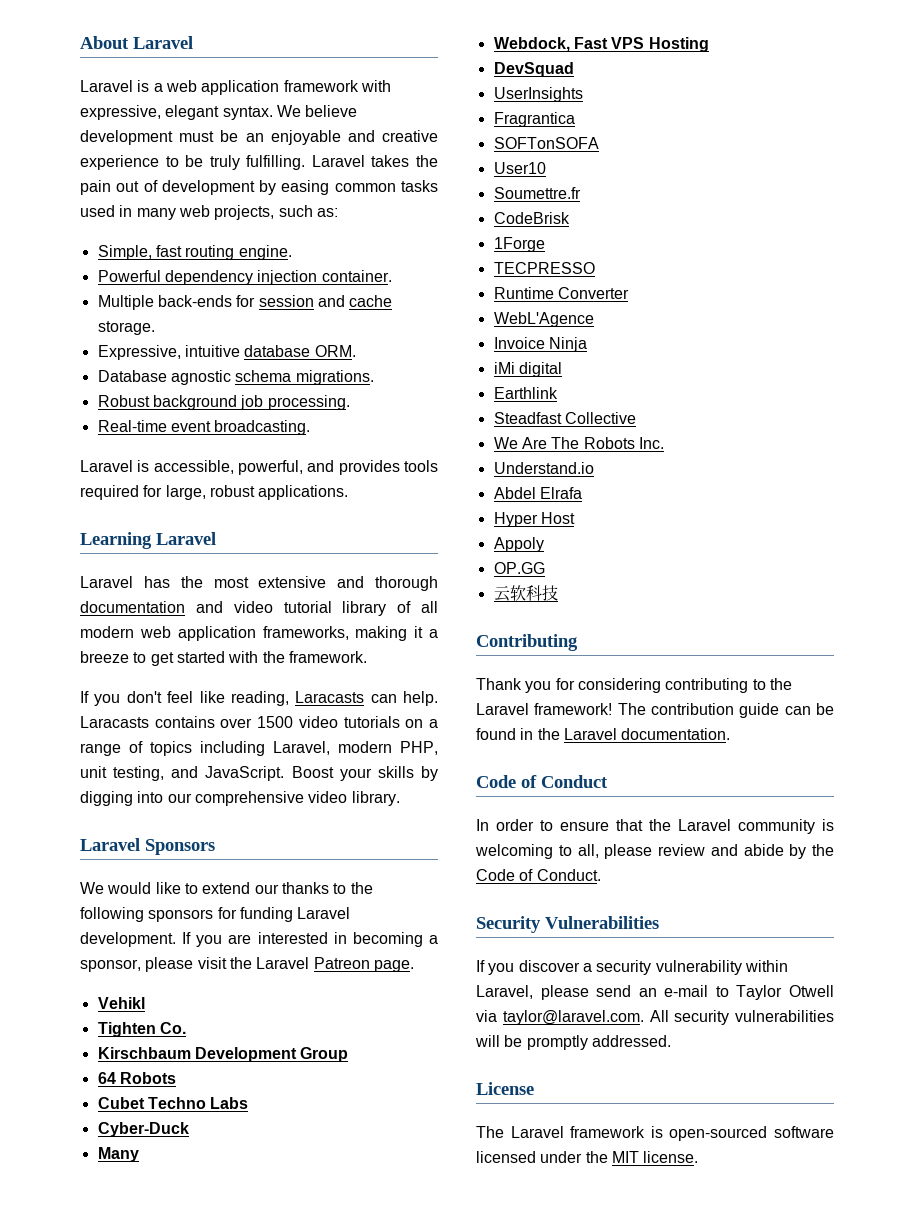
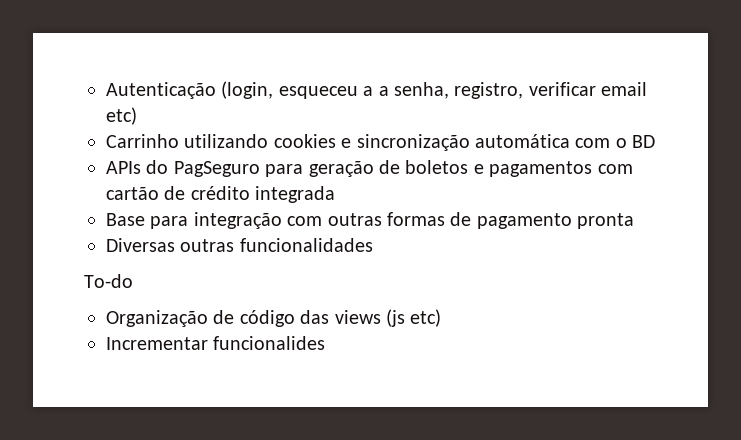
[80,36,193,49] [80,80,391,95] [80,105,358,120] [80,130,438,145] [80,155,438,170] [80,180,438,195] [80,205,338,220] [97,245,292,260] [97,270,392,285] [97,295,393,310] [97,321,155,335] [97,345,356,360] [97,370,374,385] [97,395,350,410] [97,420,311,435] [80,460,438,475] [80,485,349,500] [80,532,216,549] [80,576,438,591] [80,601,438,616] [80,626,438,641] [80,651,367,666] [80,691,438,706] [80,716,439,728] [80,741,438,756] [80,766,439,781] [80,791,400,806] [80,838,215,855] [80,882,373,894] [80,907,351,922] [80,932,438,947] [80,957,414,972] [97,997,145,1009] [97,1022,186,1037] [97,1047,349,1062] [97,1072,176,1084] [97,1097,249,1109] [97,1122,189,1137] [97,1147,139,1162] [493,37,709,52] [493,62,574,77] [493,87,583,102] [493,112,575,127] [493,137,599,149] [493,162,546,174] [493,187,581,199] [493,212,570,224] [493,237,545,252] [493,262,595,274] [493,287,629,299] [493,312,594,327] [493,337,587,352] [493,362,562,377] [493,387,558,399] [493,412,636,424] [493,437,664,449] [493,462,594,474] [493,487,582,499] [493,512,575,527] [493,537,544,552] [493,562,545,574] [493,585,558,602] [476,634,578,651] [476,678,792,693] [476,703,834,718] [476,728,731,740] [476,775,608,788] [476,819,834,834] [475,844,834,859] [476,869,601,881] [476,916,659,933] [476,960,788,975] [476,985,834,1000] [476,1010,834,1025] [475,1035,671,1050] [476,1082,534,1095] [476,1126,834,1141] [476,1151,699,1163] About Laravel // Laravel is a web application framework with expressive, elegant syntax. We believe development must be an enjoyable and creative experience to be truly fulfilling. Laravel takes the pain out of development by easing common tasks used in many web projects, such as: // Simple, fast routing engine. // Powerful dependency injection container. // Multiple back-ends for session and cache storage. // Expressive, intuitive database ORM. // Database agnostic schema migrations. // Robust background job processing. // Real-time event broadcasting. // Laravel is accessible, powerful, and provides tools required for large, robust applications. // Learning Laravel // Laravel has the most extensive and thorough documentation and video tutorial library of all modern web application frameworks, making it a breeze to get started with the framework. // If you don't feel like reading, Laracasts can help. Laracasts contains over 1500 video tutorials on a range of topics including Laravel, modern PHP, unit testing, and JavaScript. Boost your skills by digging into our comprehensive video library. // Laravel Sponsors // We would like to extend our thanks to the following sponsors for funding Laravel development. If you are interested in becoming a sponsor, please visit the Laravel Patreon page. // Vehikl // Tighten Co. // Kirschbaum Development Group // 64 Robots // Cubet Techno Labs // Cyber-Duck // Many // Webdock, Fast VPS Hosting // DevSquad // UserInsights // Fragrantica // SOFTonSOFA // User10 // Soumettre.fr // CodeBrisk // 1Forge // TECPRESSO // Runtime Converter // WebL'Agence // Invoice Ninja // iMi digital // Earthlink // Steadfast Collective // We Are The Robots Inc. // Understand.io // Abdel Elrafa // Hyper Host // Appoly // OP.GG // 云软科技 // Contributing // Thank you for considering contributing to the Laravel framework! The contribution guide can be found in the Laravel documentation. // Code of Conduct // In order to ensure that the Laravel community is welcoming to all, please review and abide by the Code of Conduct. // Security Vulnerabilities // If you discover a security vulnerability within Laravel, please send an e-mail to Taylor Otwell via taylor@laravel.com. All security vulnerabilities will be promptly addressed. // License // The Laravel framework is open-sourced software licensed under the MIT license. -> [106,81,648,99] [106,107,137,125] [106,134,656,151] [106,160,633,177] [106,186,336,203] [106,212,635,229] [106,238,373,252] [84,274,133,288] [106,309,442,327] [106,336,326,350] Autenticação (login, esqueceu a a senha, registro, verificar email etc) // Carrinho utilizando cookies e sincronização automática com o BD // APIs do PagSeguro para geração de boletos e pagamentos com cartão de crédito integrada // Base para integração com outras formas de pagamento pronta // Diversas outras funcionalidades // To-do // Organização de código das views (js etc) // Incrementar funcionalides

